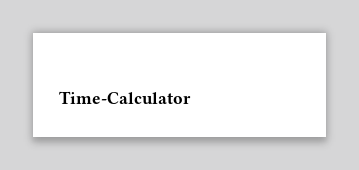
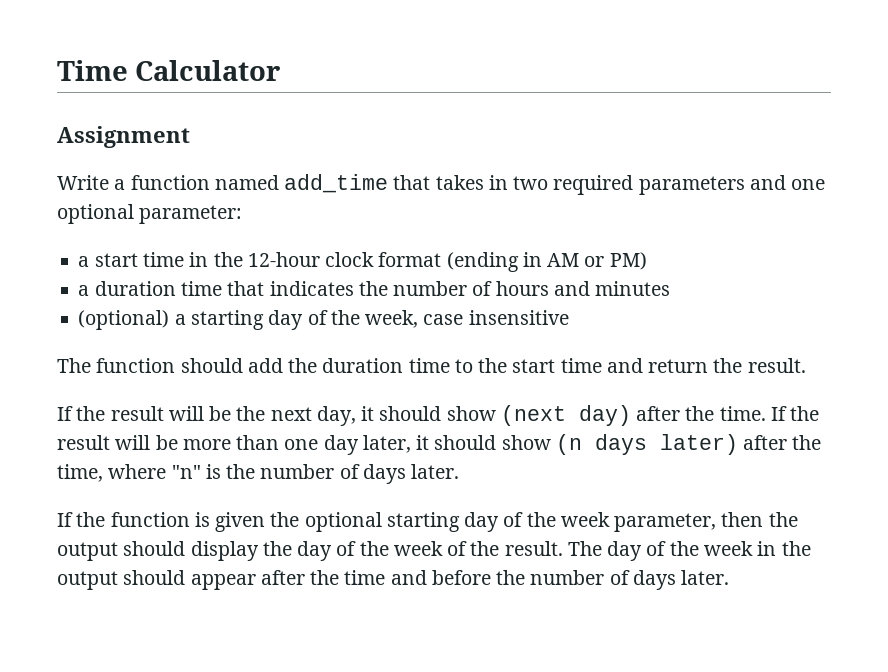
[59,91,191,104] Time-Calculator -> [57,60,281,81] [57,126,190,148] [57,174,826,195] [57,204,243,224] [78,252,647,272] [78,281,671,296] [78,310,569,330] [57,358,806,373] [57,405,820,426] [57,434,822,455] [57,464,460,484] [57,512,798,532] [57,541,811,561] [57,570,730,590] Time Calculator // Assignment // Write a function named add_time that takes in two required parameters and one optional parameter: // a start time in the 12-hour clock format (ending in AM or PM) // a duration time that indicates the number of hours and minutes // (optional) a starting day of the week, case insensitive // The function should add the duration time to the start time and return the result. // If the result will be the next day, it should show (next day) after the time. If the result will be more than one day later, it should show (n days later) after the time, where "n" is the number of days later. // If the function is given the optional starting day of the week parameter, then the output should display the day of the week of the result. The day of the week in the output should appear after the time and before the number of days later.

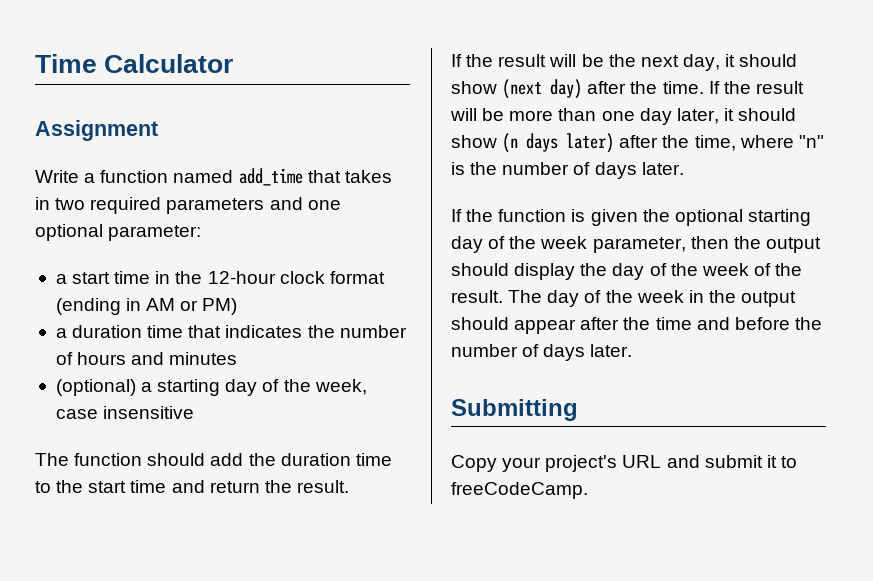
(730, 577) none -> [451,399,578,421] [451,455,797,472] [451,482,588,499] // Submitting // Copy your project's URL and submit it to freeCodeCamp.

